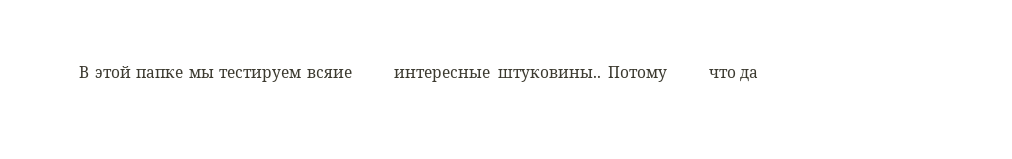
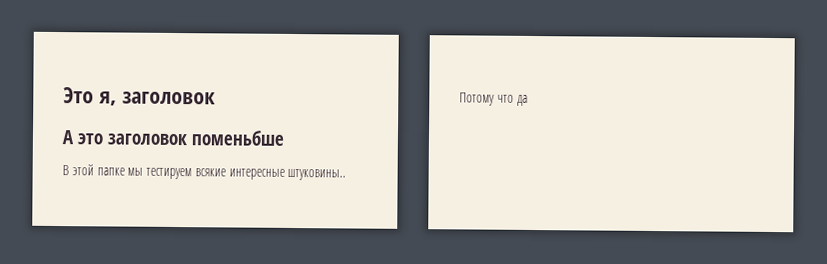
(79, 72) none -> [63,87,216,106] [62,130,286,146] Это я, заголовок // А это заголовок поменьбше //
[307,69,352,78] всяие -> [194,168,226,177] всякие

